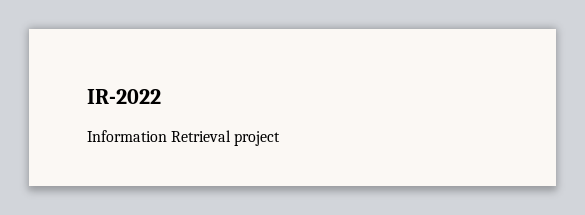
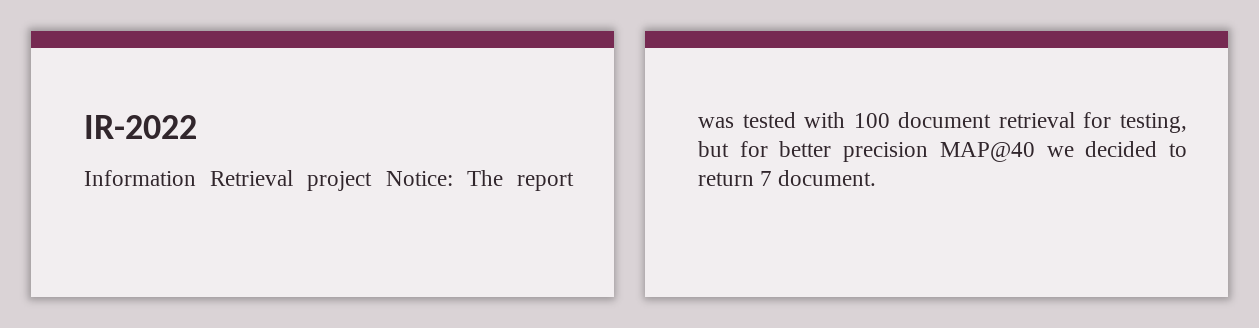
(281, 138) none -> [385,170,574,191] [698,112,1187,133] [698,141,1187,162] [698,170,877,186] Notice: The report was tested with 100 document retrieval for testing, but for better precision MAP@40 we decided to return 7 document.

